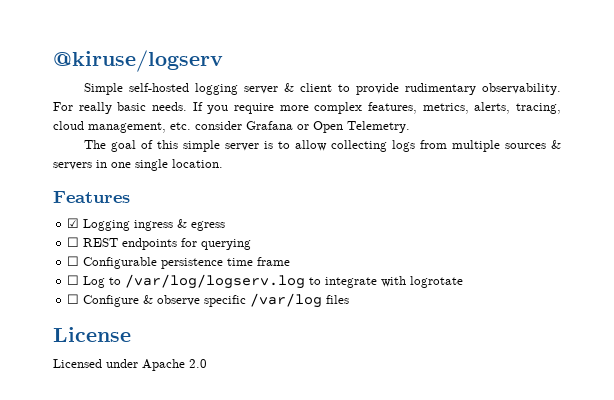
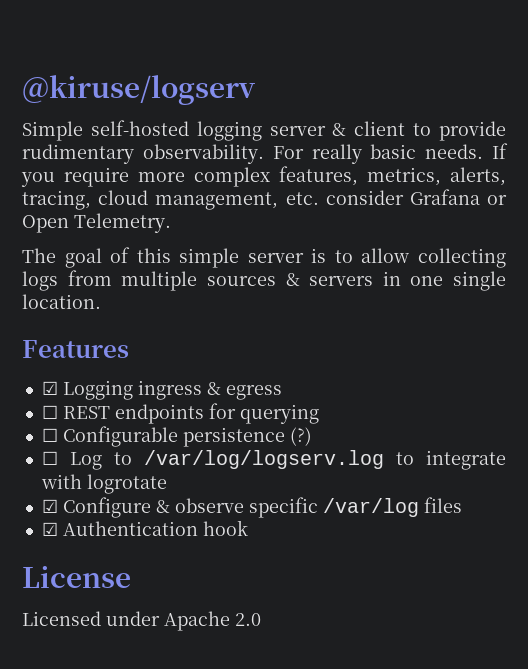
[227,257,291,266] time frame -> [289,427,312,446] (?)
[67,294,80,304] ☐ -> [41,499,58,513] ☑
(350, 299) none -> [41,520,248,536] // ☑ Authentication hook

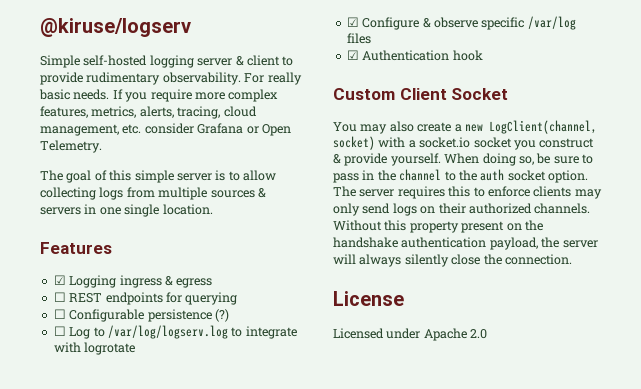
(248, 528) none -> [333,88,509,100] [333,120,597,134] [333,136,595,150] [333,153,593,166] [333,169,588,183] [333,186,602,199] [333,203,591,216] [333,220,543,233] [333,237,598,250] [333,254,572,267] // Custom Client Socket // You may also create a new LogClient(channel, socket) with a socket.io socket you construct & provide yourself. When doing so, be sure to pass in the channel to the auth socket option. The server requires this to enforce clients may only send logs on their authorized channels. Without this property present on the handshake authentication payload, the server will always silently close the connection.

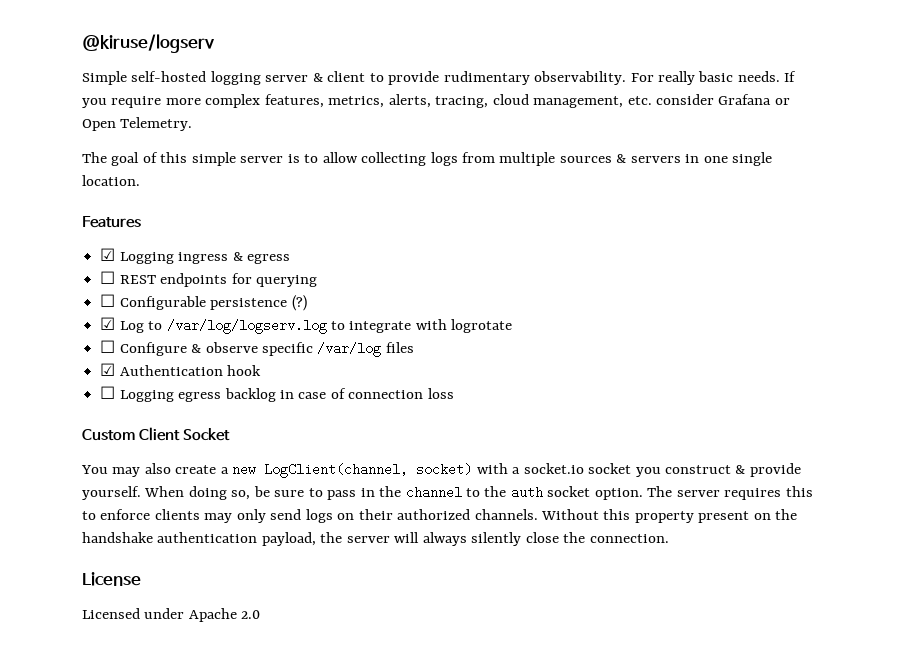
[53,326,66,336] ☐ -> [100,317,116,330] ☑
[346,17,359,27] ☑ -> [100,340,116,353] ☐
(483, 55) none -> [100,386,454,402] // ☐ Logging egress backlog in case of connection loss

